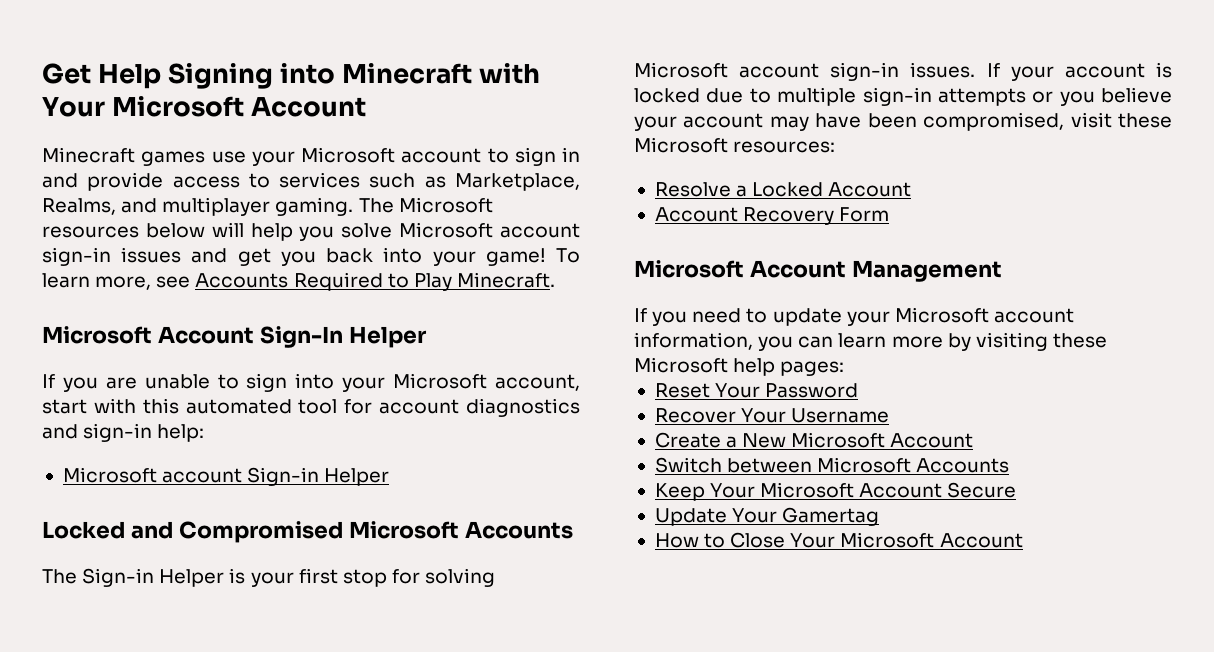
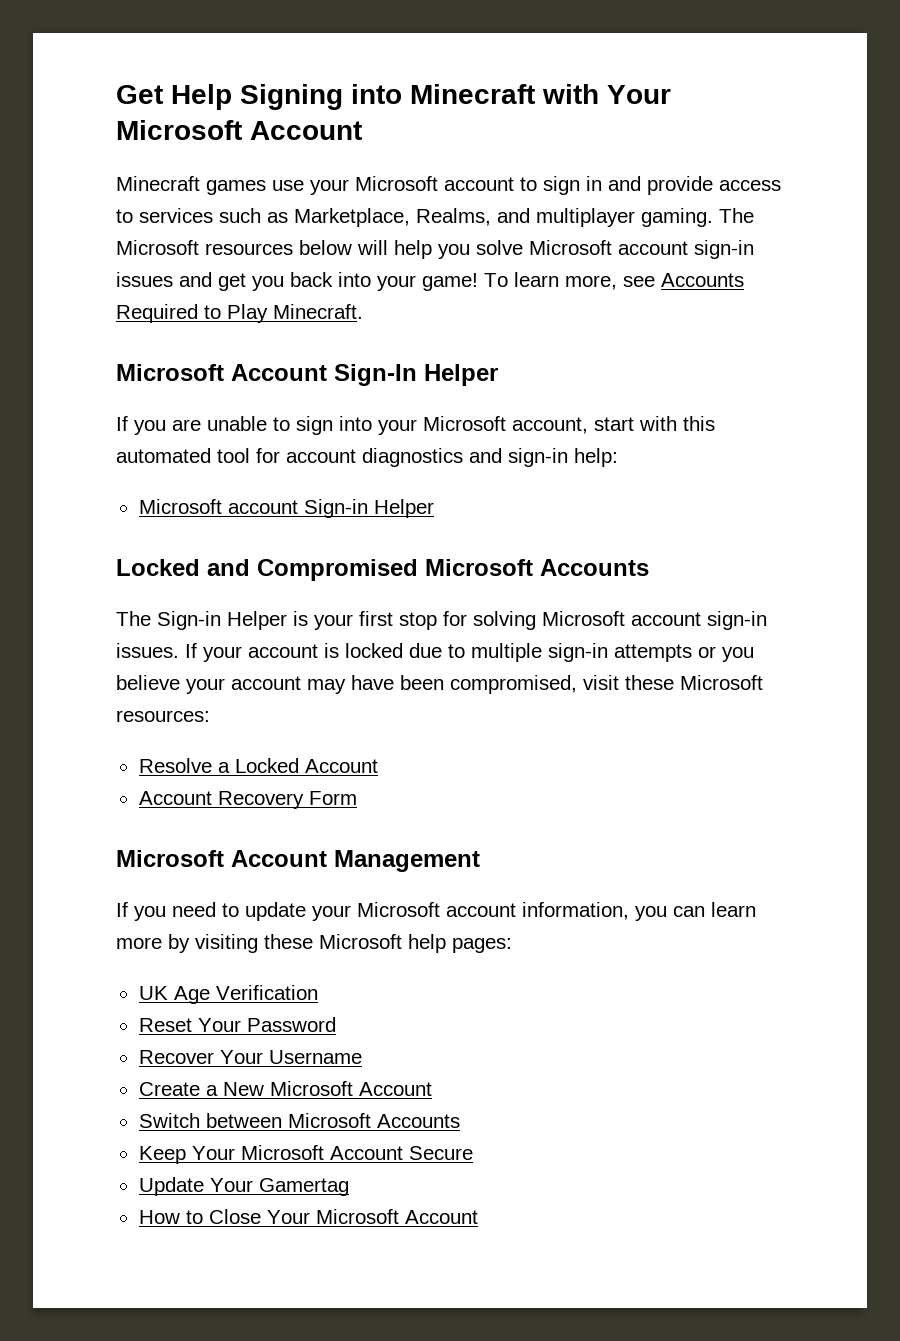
(845, 368) none -> [138,985,318,1004] // UK Age Verification

